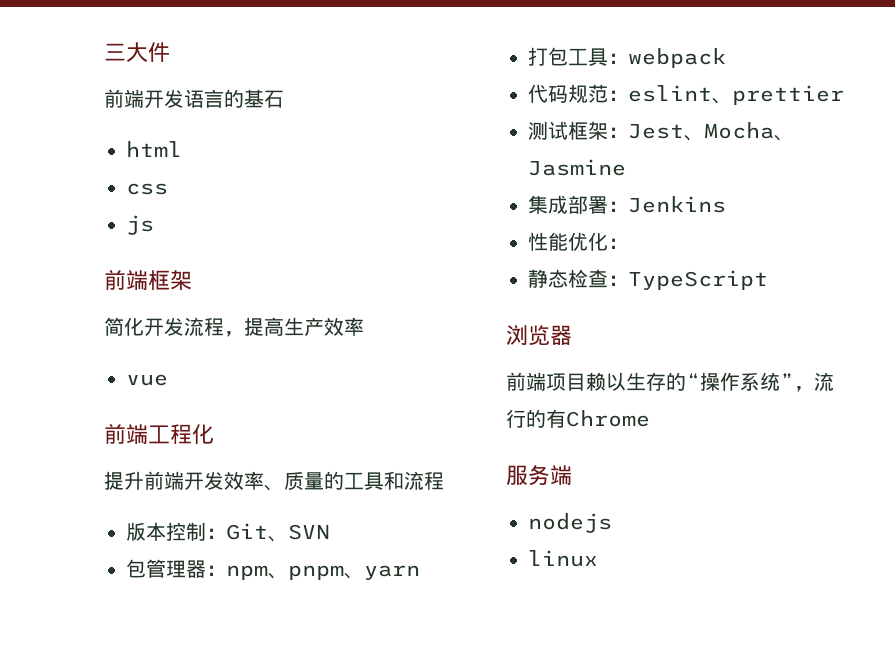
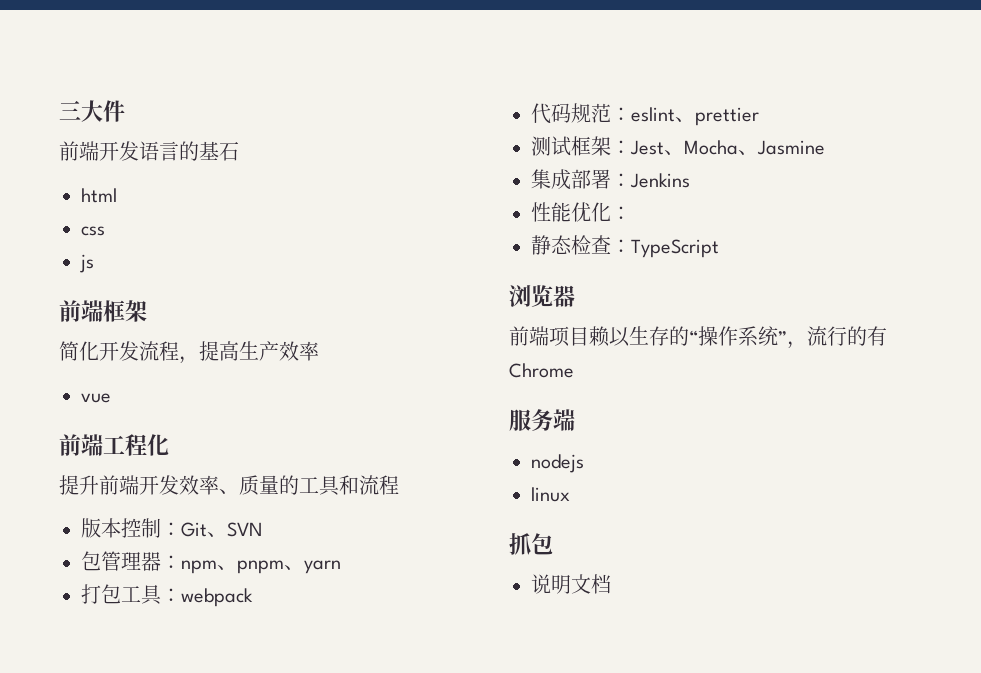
(598, 558) none -> [509,533,553,555] [531,574,611,594] // 抓包 // 说明文档

